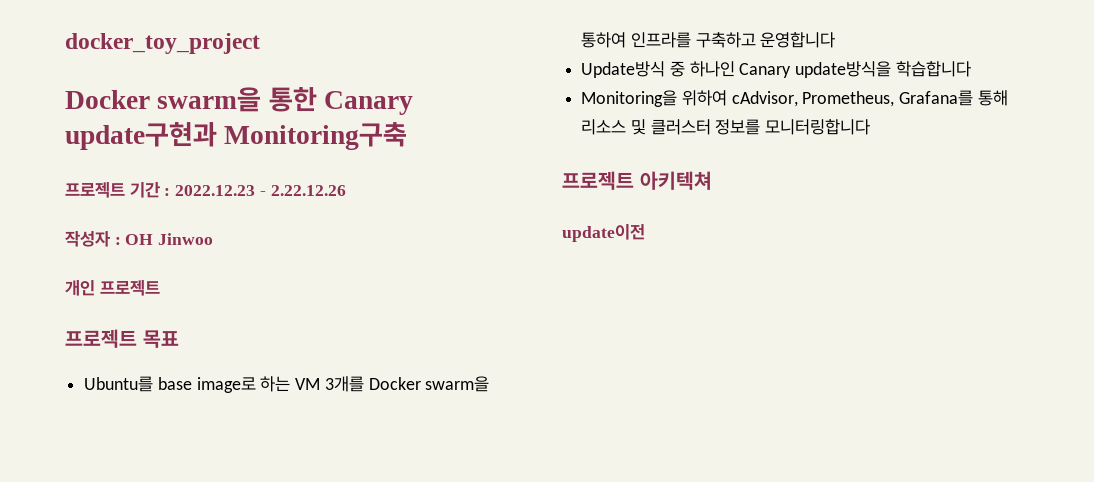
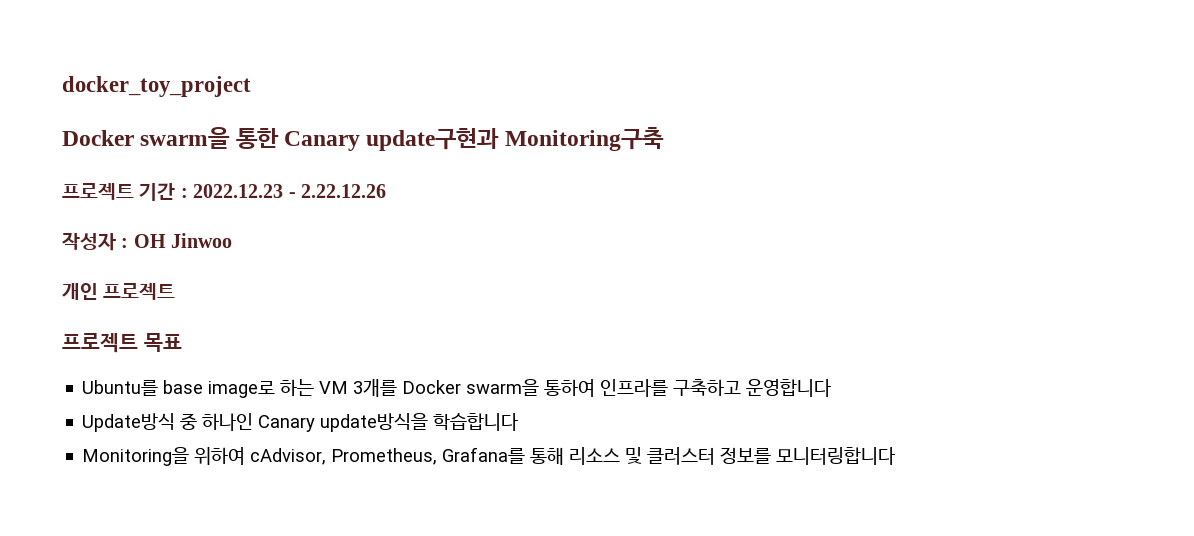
[562,171,712,190] [562,224,645,242] // 프로젝트 아키텍쳐 // update이전 -> (896, 456) none

